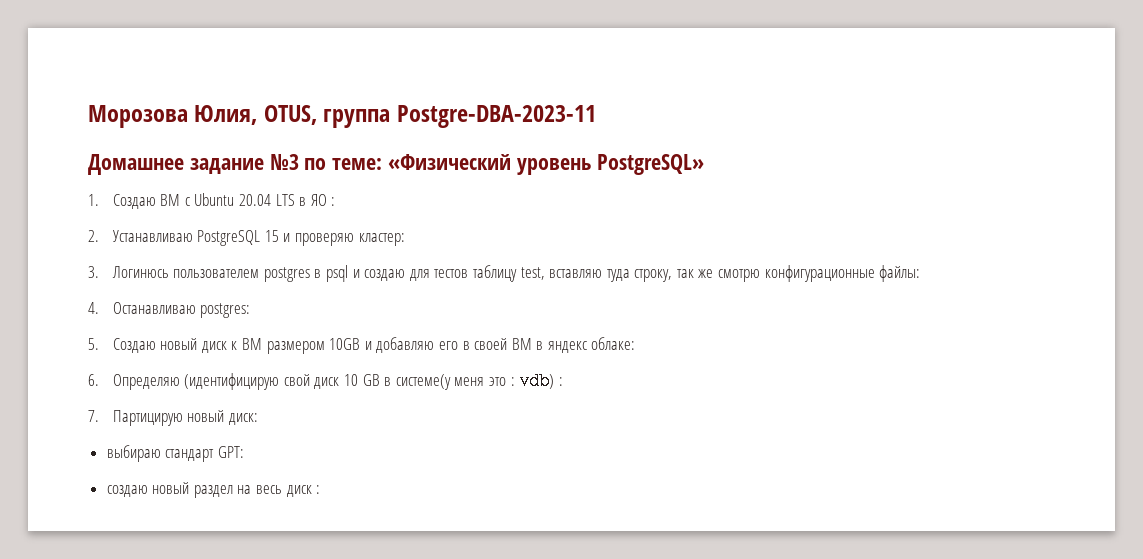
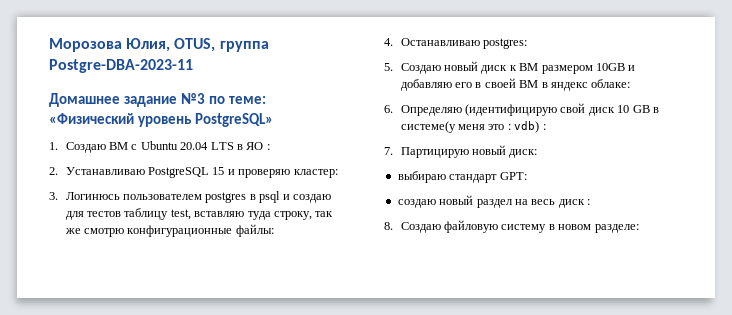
(321, 489) none -> [384,220,639,233] // 8. Создаю файловую систему в новом разделе:

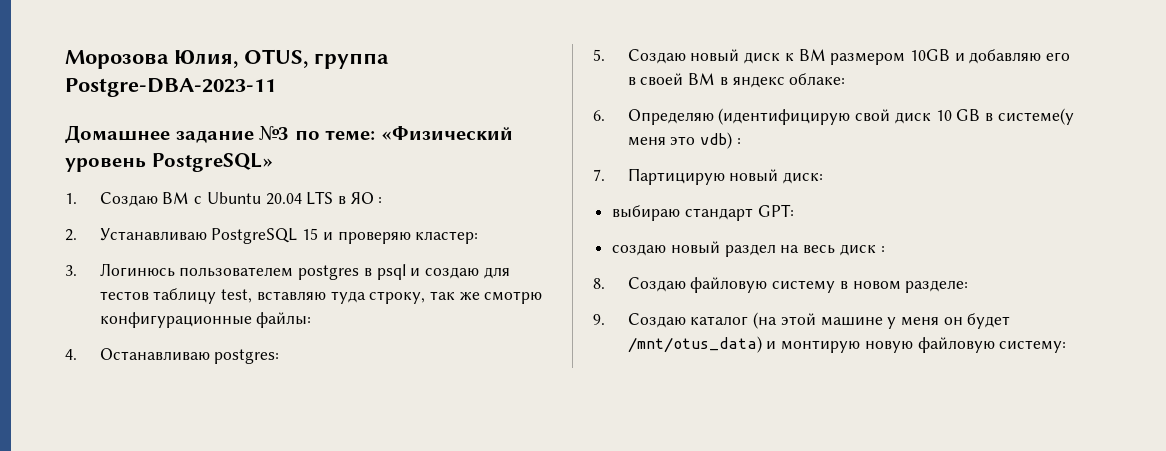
[507,124,511,130] : -> (696, 140) none
(639, 228) none -> [593,312,1011,329] [627,336,1067,353] // 9. Создаю каталог (на этой машине у меня он будет /mnt/otus_data) и монтирую новую файловую систему:

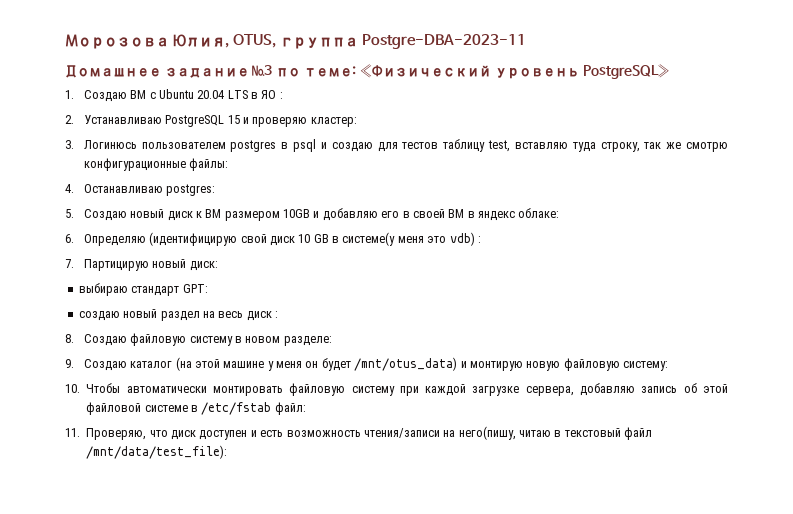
(1067, 346) none -> [65,383,728,396] [86,402,306,415] [65,426,653,440] [86,445,228,459] // 10. Чтобы автоматически монтировать файловую систему при каждой загрузке сервера, добавляю запись об этой файловой системе в /etc/fstab файл: // 11. Проверяю, что диск доступен и есть возможность чтения/записи на него(пишу, читаю в текcтовый файл /mnt/data/test_file):

